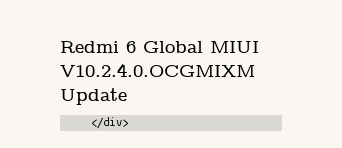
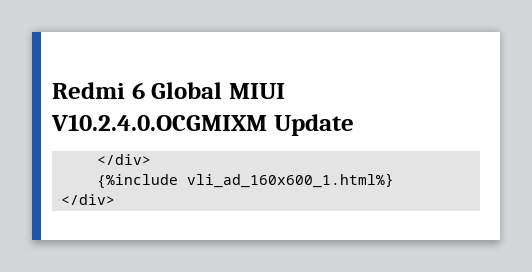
(128, 123) none -> [97,173,395,189] [61,194,116,205] // {%include vli_ad_160x600_1.html%} // </div>

